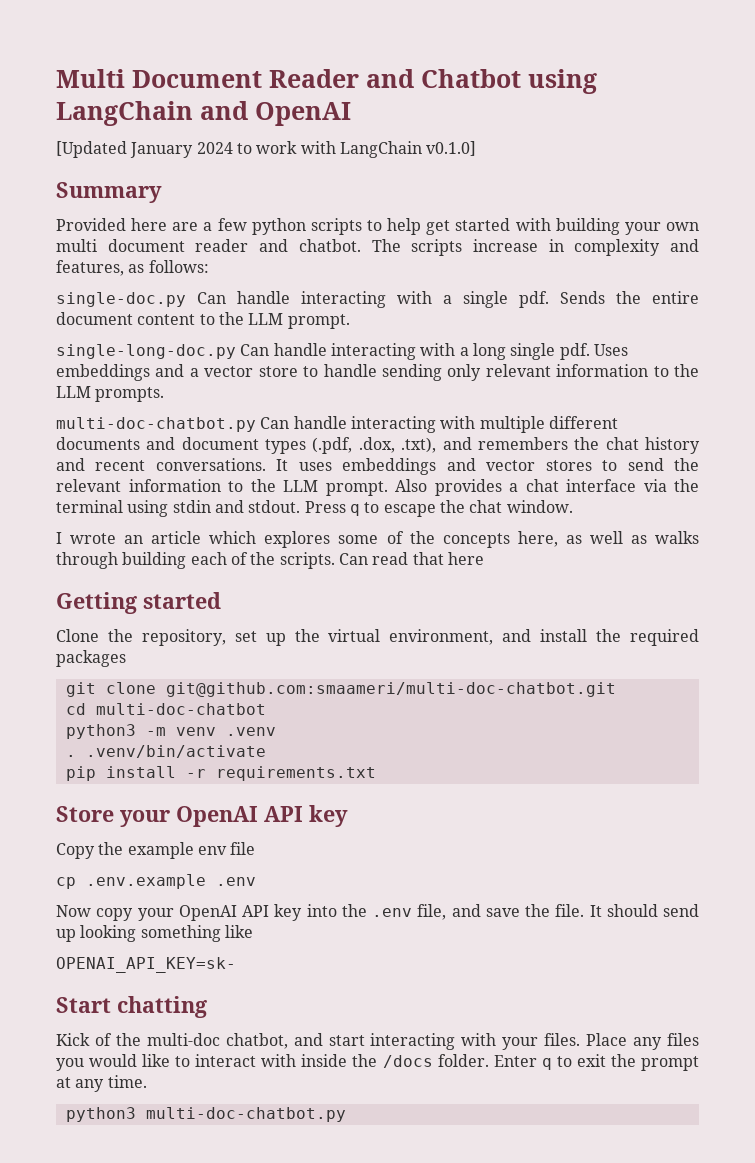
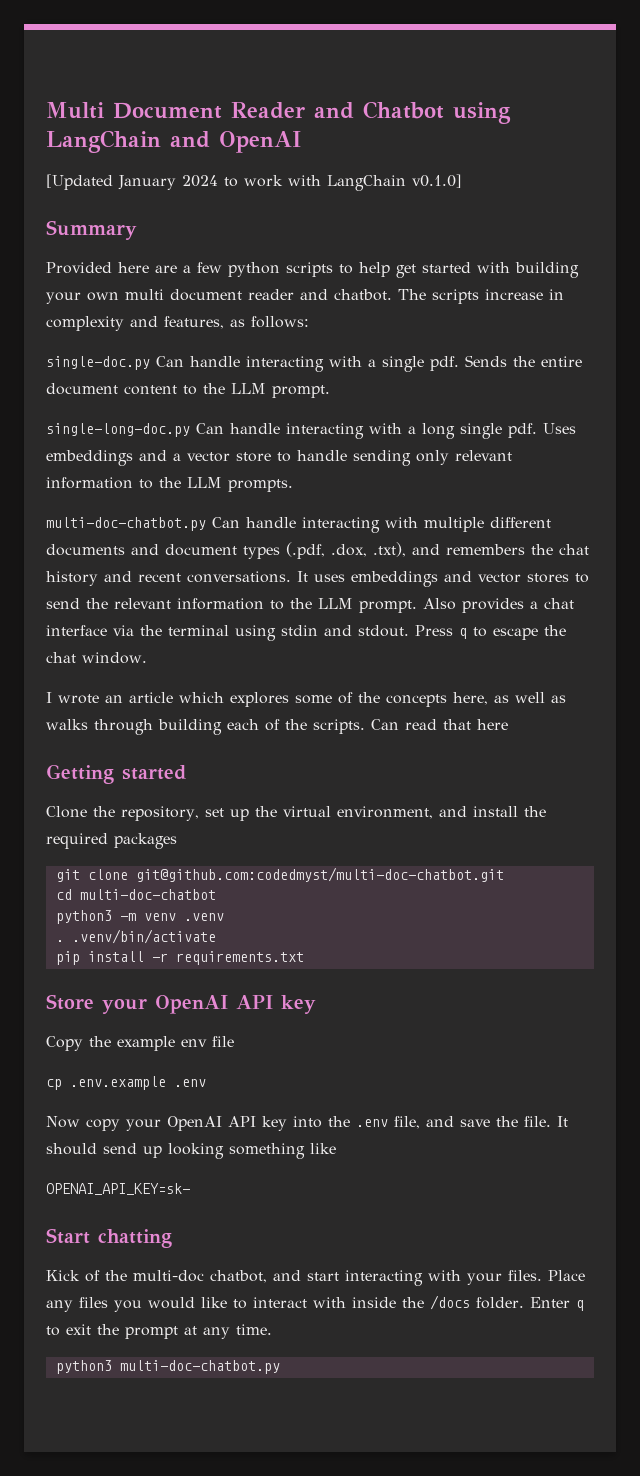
[165,682,616,697] git@github.com:smaameri/multi-doc-chatbot.git -> [135,867,504,882] git@github.com:codedmyst/multi-doc-chatbot.git

